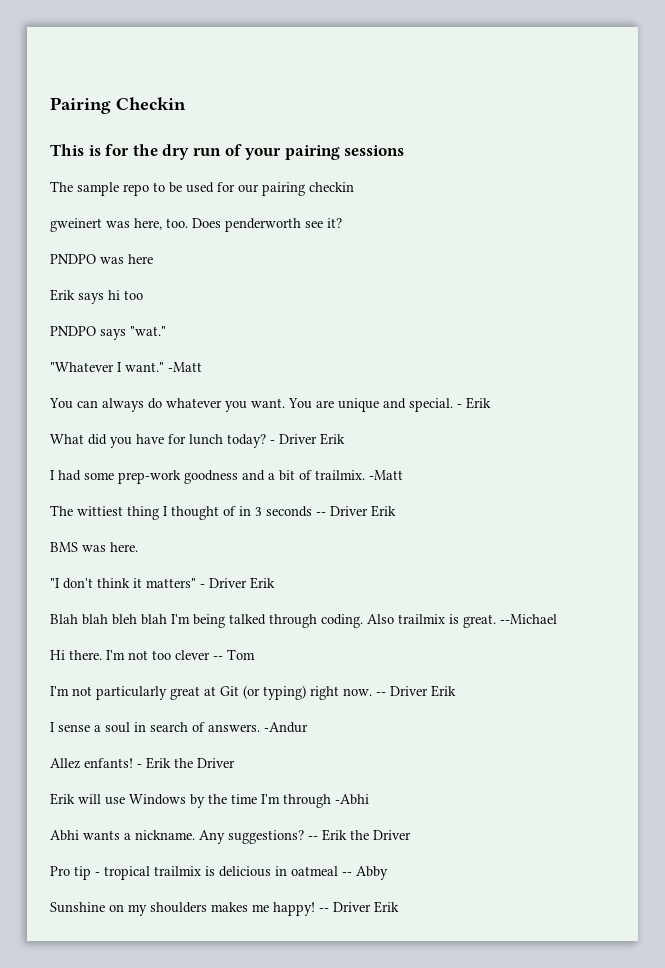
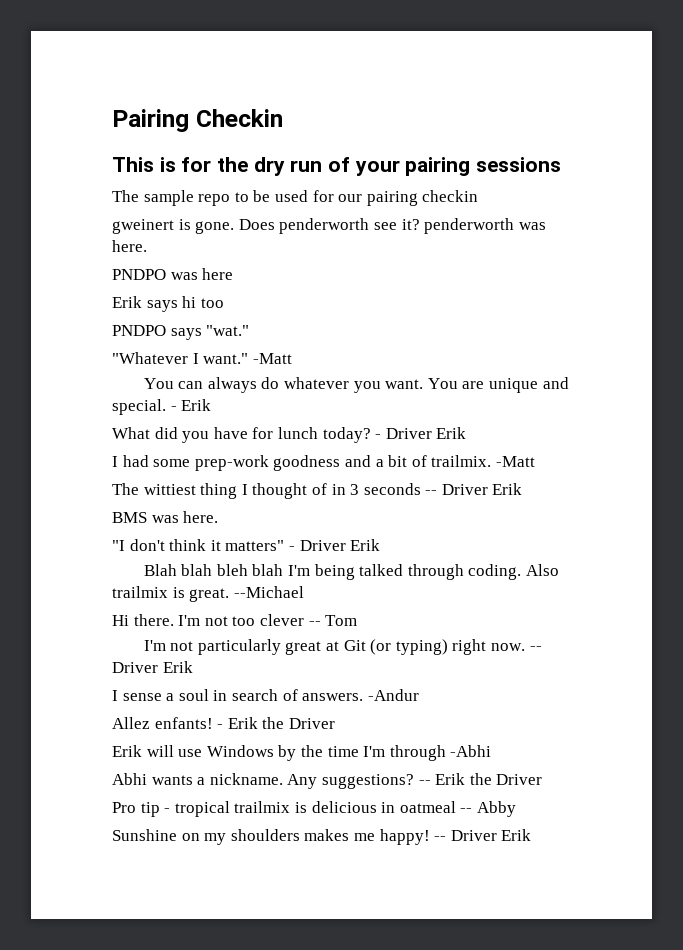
[106,218,188,230] was here, too. -> [178,219,235,234] is gone.
(342, 223) none -> [424,218,546,234] [112,240,147,252] penderworth was here.

